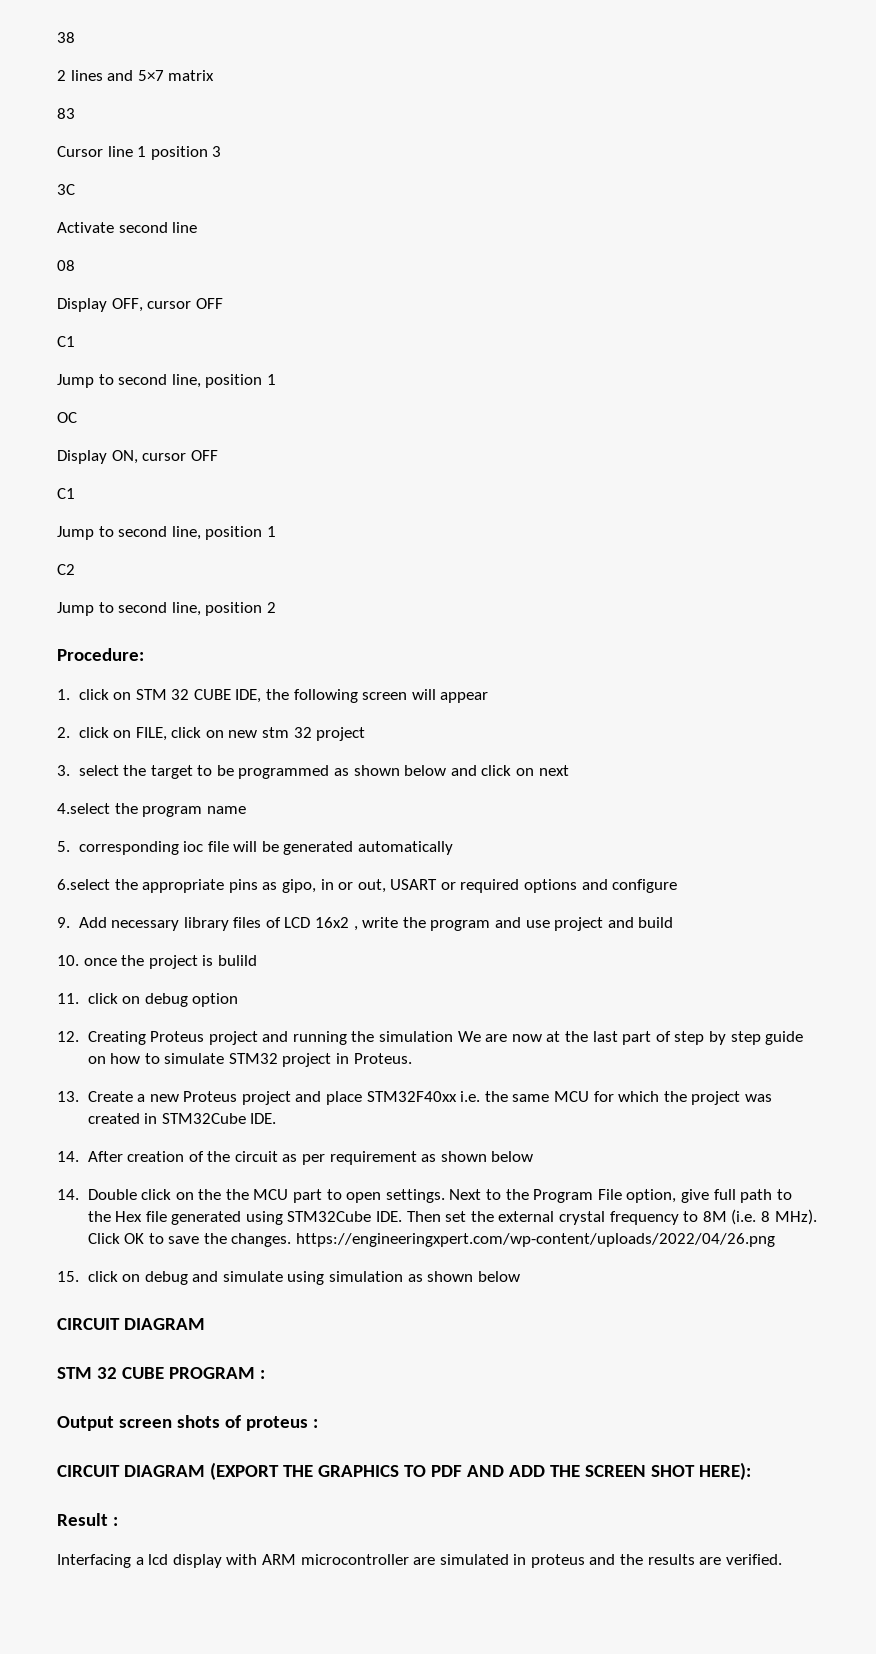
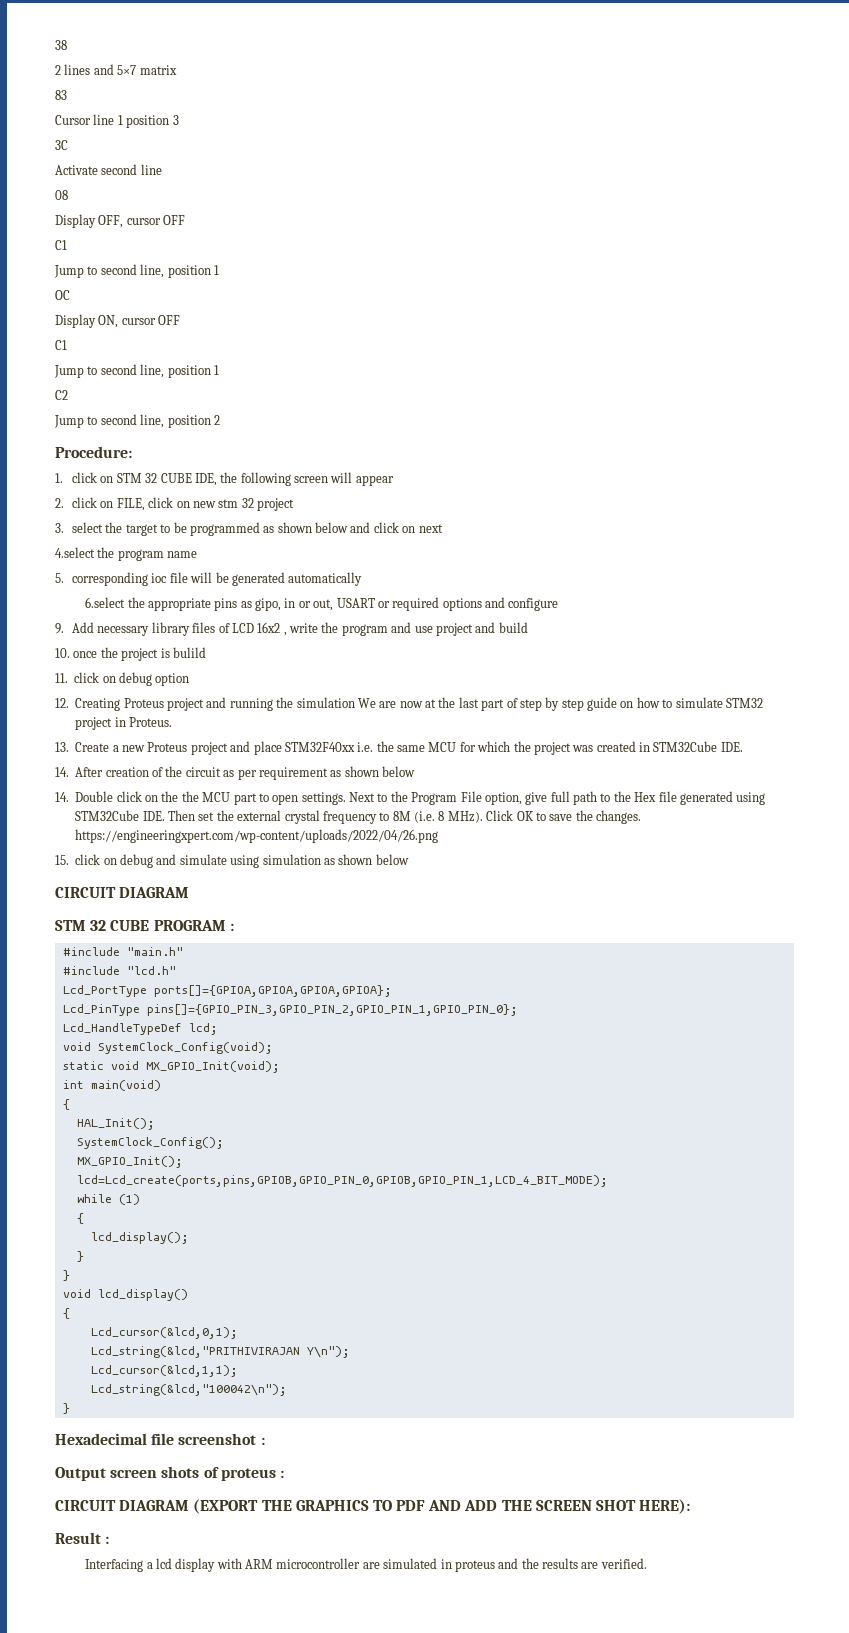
(265, 1374) none -> [62,947,183,956] [62,966,176,975] [62,985,392,997] [62,1004,518,1016] [62,1023,218,1035] [62,1042,273,1054] [62,1061,280,1073] [62,1080,161,1091] [62,1099,70,1110] [76,1118,155,1130] [76,1137,224,1149] [76,1156,183,1168] [76,1175,608,1187] [76,1194,140,1205] [76,1213,84,1224] [90,1232,189,1244] [76,1251,84,1262] [62,1270,70,1281] [62,1289,188,1301] [62,1308,70,1319] [90,1327,238,1339] [90,1346,350,1358] [90,1365,238,1377] [90,1384,287,1396] [62,1403,70,1414] [55,1433,265,1445] // #include "main.h" // #include "lcd.h" // Lcd_PortType ports[]={GPIOA,GPIOA,GPIOA,GPIOA}; // Lcd_PinType pins[]={GPIO_PIN_3,GPIO_PIN_2,GPIO_PIN_1,GPIO_PIN_0}; // Lcd_HandleTypeDef lcd; // void SystemClock_Config(void); // static void MX_GPIO_Init(void); // int main(void) // { // HAL_Init(); // SystemClock_Config(); // MX_GPIO_Init(); // lcd=Lcd_create(ports,pins,GPIOB,GPIO_PIN_0,GPIOB,GPIO_PIN_1,LCD_4_BIT_MODE); // while (1) // { // lcd_display(); // } // } // void lcd_display() // { // Lcd_cursor(&lcd,0,1); // Lcd_string(&lcd,"PRITHIVIRAJAN Y\n"); // Lcd_cursor(&lcd,1,1); // Lcd_string(&lcd,"100042\n"); // } // Hexadecimal file screenshot :

